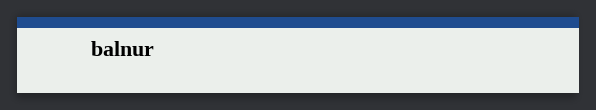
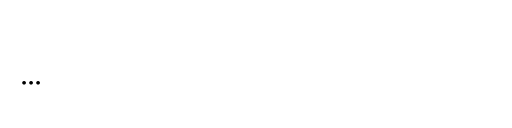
[91,41,154,56] balnur -> [21,81,42,85] ...

